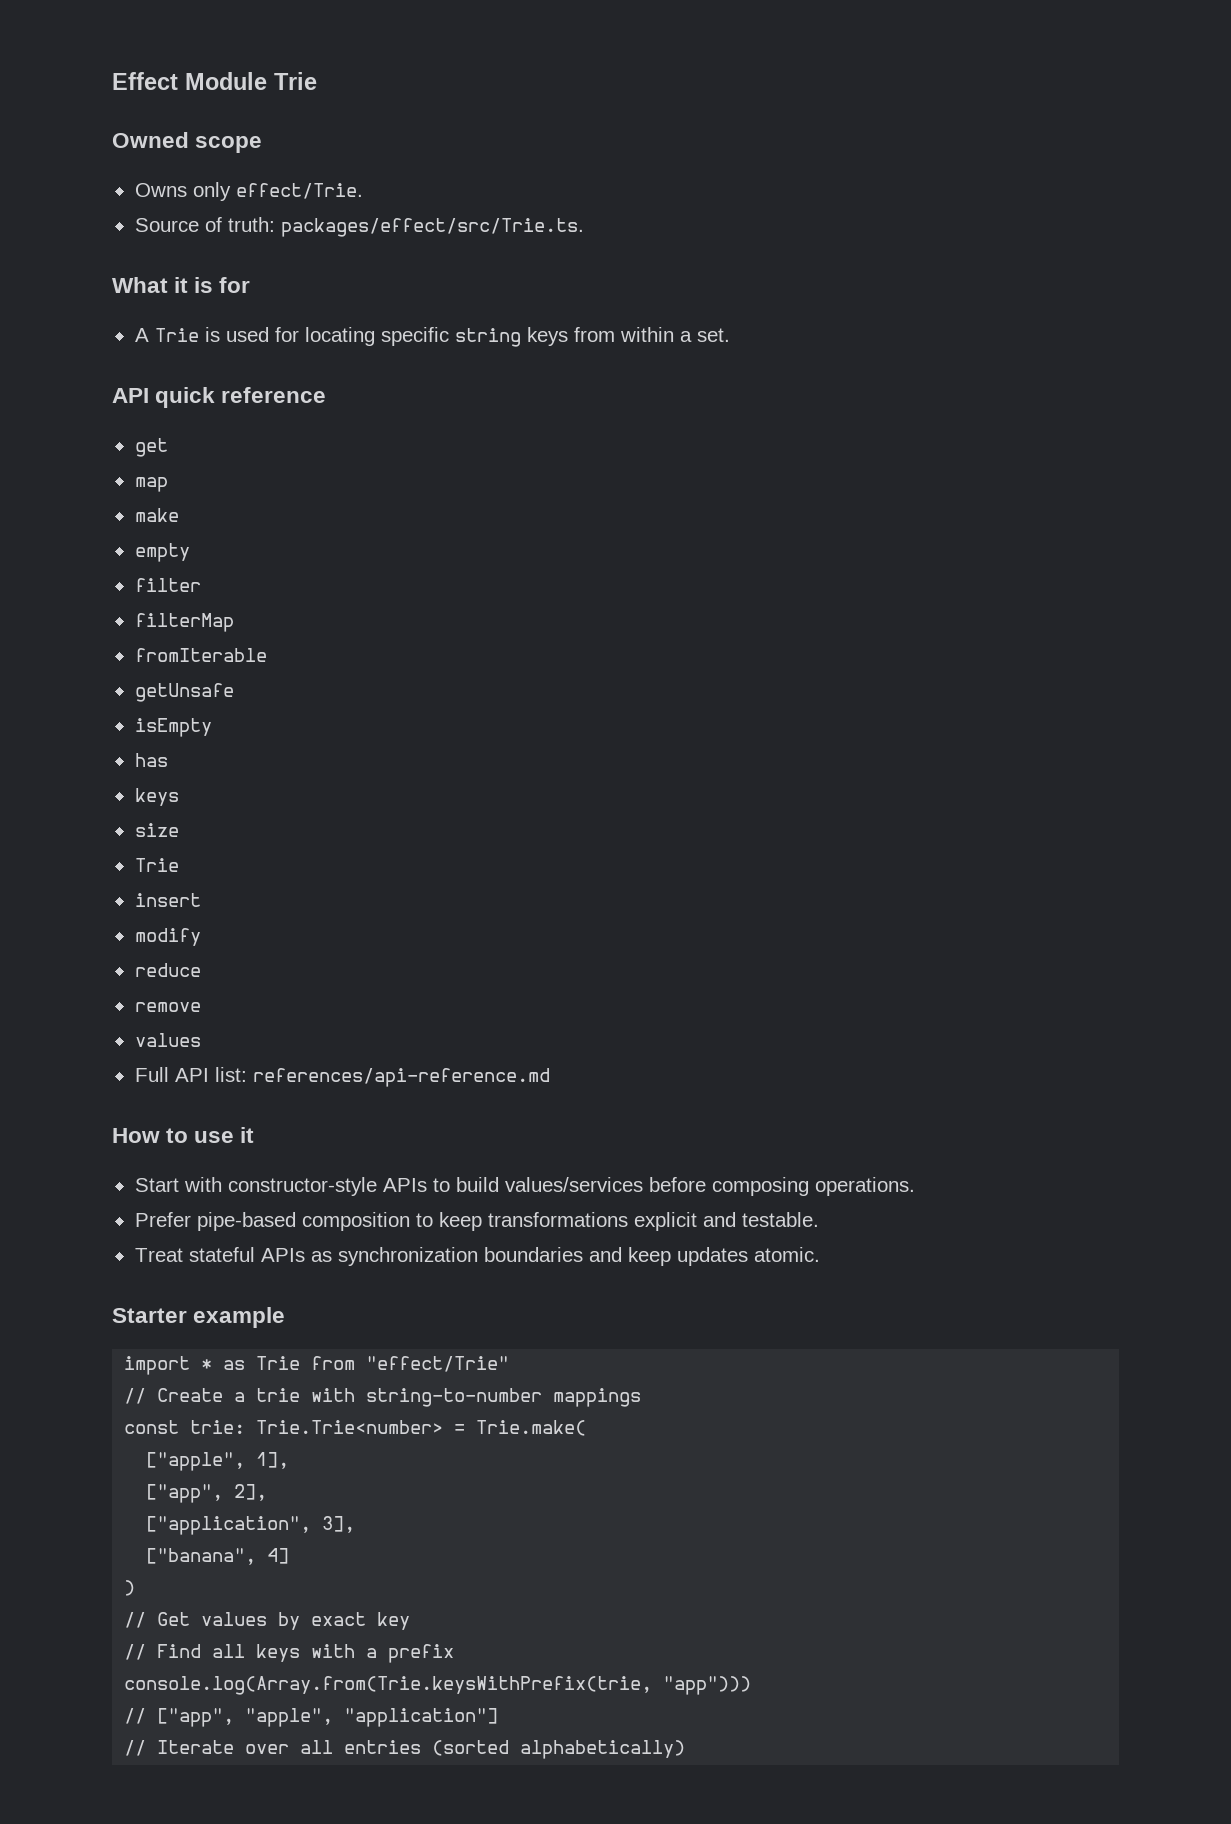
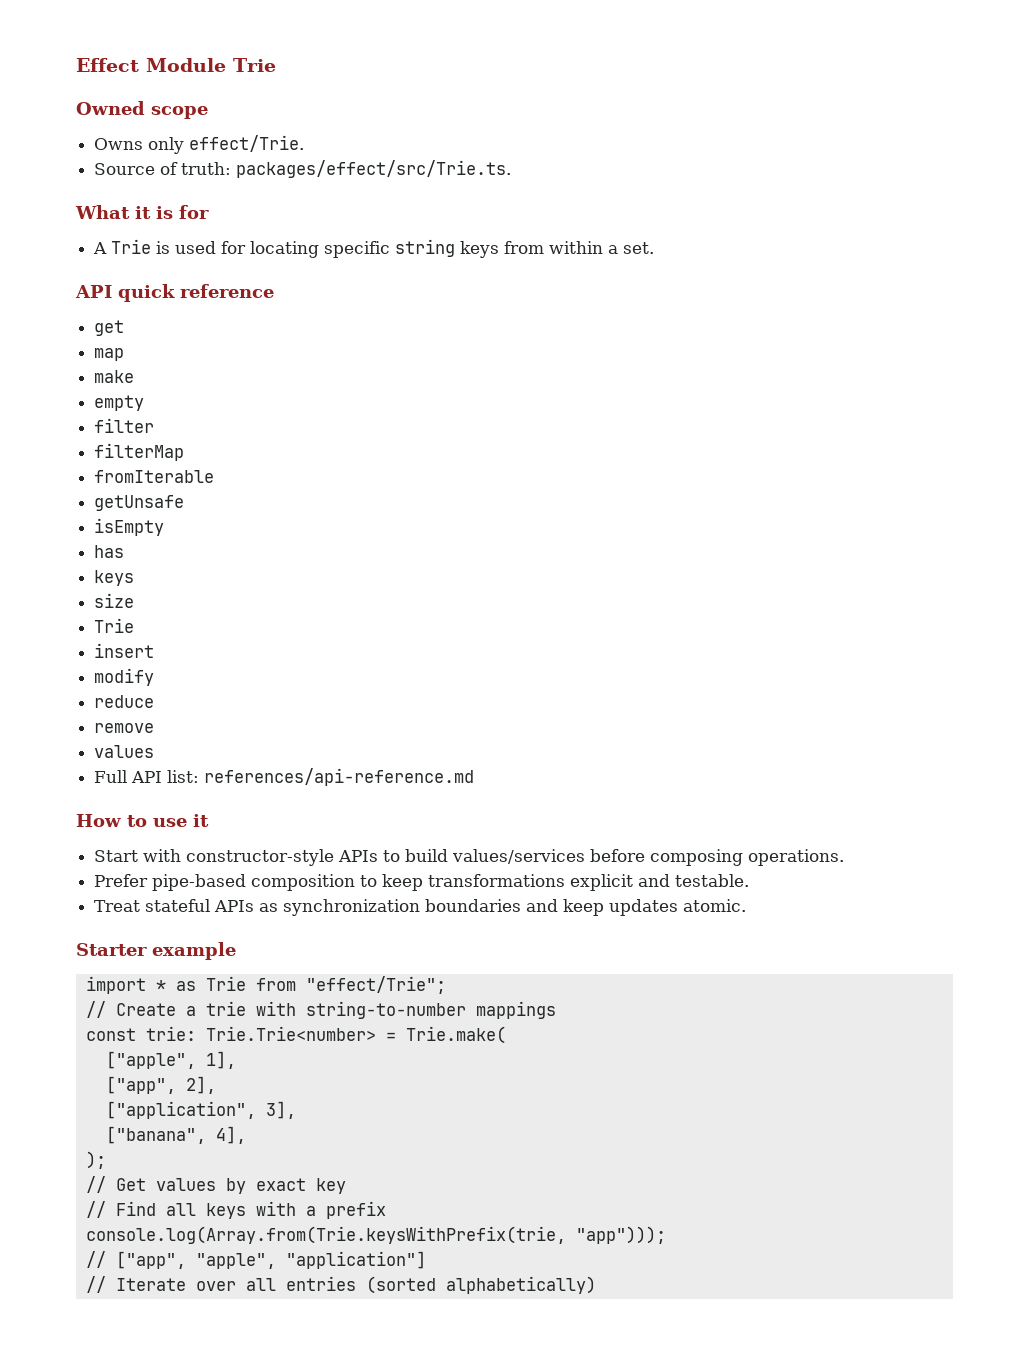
[366,1356,510,1372] "effect/Trie" -> [305,976,446,994] "effect/Trie";
[267,1548,290,1564] [124,1580,136,1596] 4] // ) -> [215,1126,246,1144] [85,1151,106,1169] 4], // );
[663,1676,752,1695] "app"))) -> [575,1226,666,1244] "app")));

